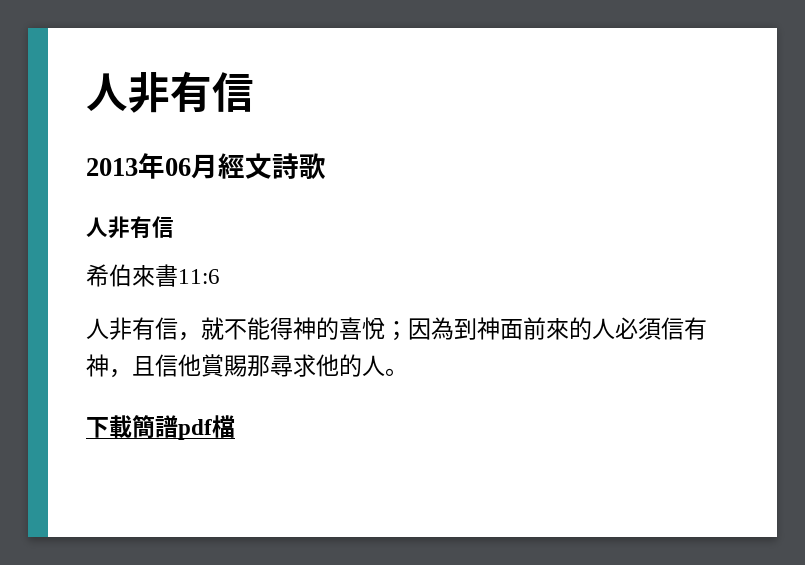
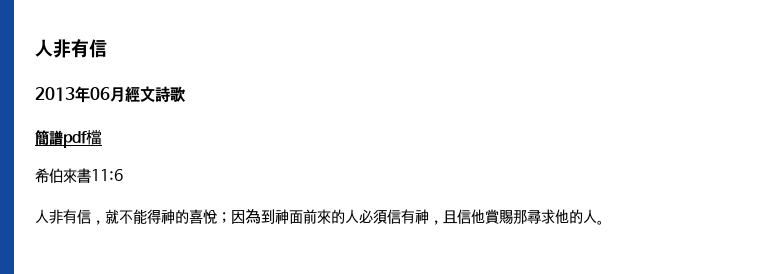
[86,216,174,239] 人非有信 -> [35,130,102,148] 簡譜pdf檔
[86,415,235,440] // 下載簡譜pdf檔 -> (604, 222) none

